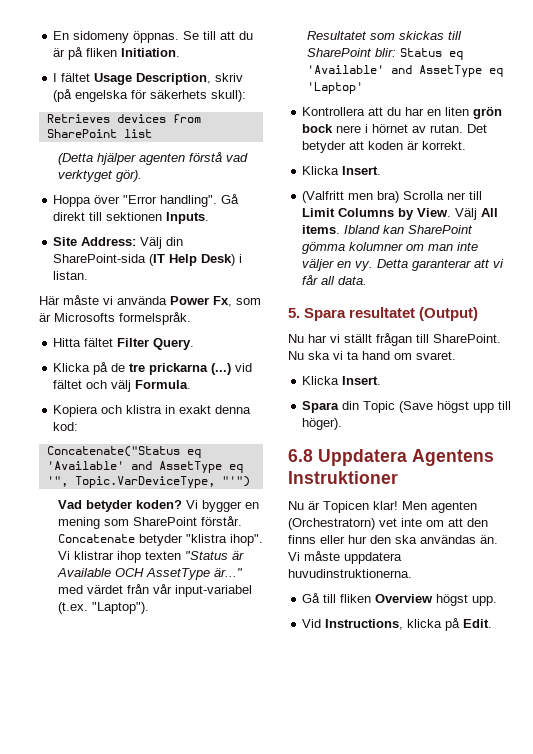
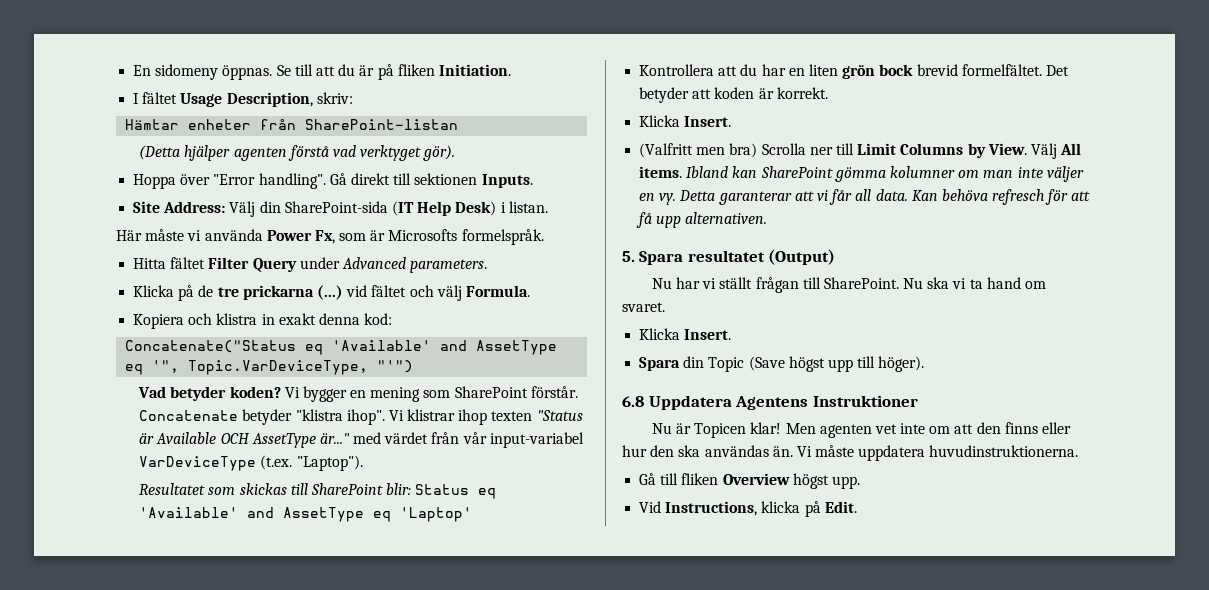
[215,73,244,82] [53,89,247,102] [46,114,201,123] [46,129,152,138] skriv (på engelska för säkerhets skull): // Retrieves devices from SharePoint list -> [316,92,353,104] [125,119,459,130] skriv: // Hämtar enheter från SharePoint-listan
[153,338,195,350] Query. -> [252,257,488,273] Query under Advanced parameters.
(252, 591) none -> [139,456,257,471] VarDeviceType
[336,124,464,133] nere i hörnet av rutan. -> [916,64,1042,76] brevid formelfältet.
(368, 280) none -> [911,189,1091,205] [636,212,768,228] Kan behöva refresch för att få upp alternativen.
[288,518,375,530] (Orchestratorn) -> (872, 431) none

